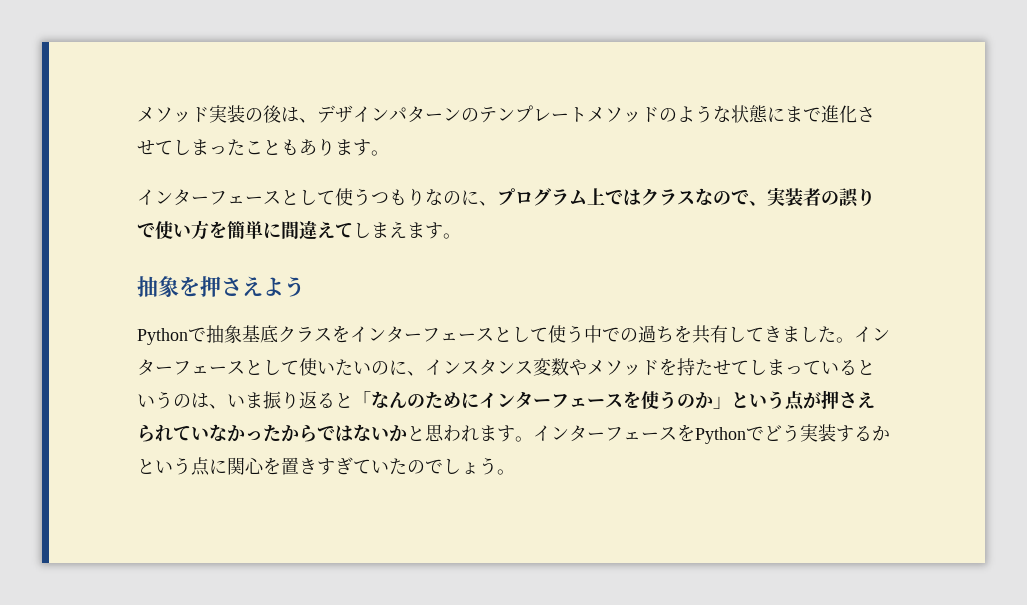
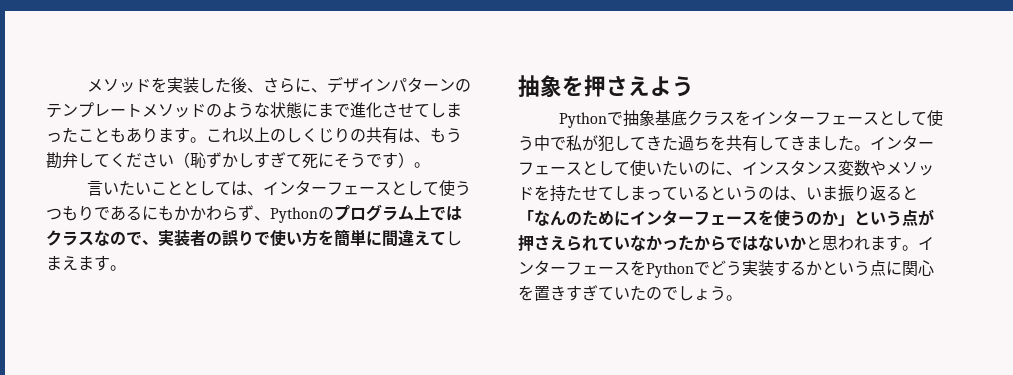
[137,105,299,123] メソッド実装の後は -> [87,77,312,93] メソッドを実装した後、さらに
(389, 153) // -> [206,127,462,144] [46,152,430,169] [87,180,264,196] これ以上のしくじりの共有は、もう勘弁してください（恥ずかしすぎて死にそうです）。 // 言いたいこととしては、
[425,189,497,206] なのに、 -> [94,205,334,223] であるにもかかわらず、Pythonの
[620,328,638,342] の -> [566,135,678,152] 私が犯してきた

